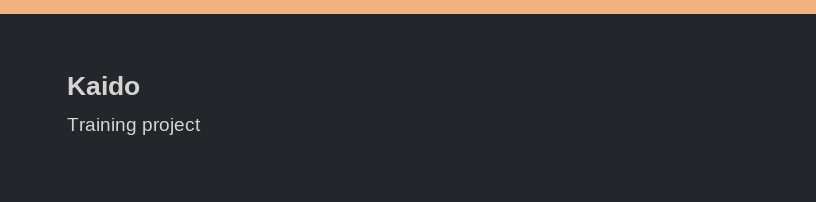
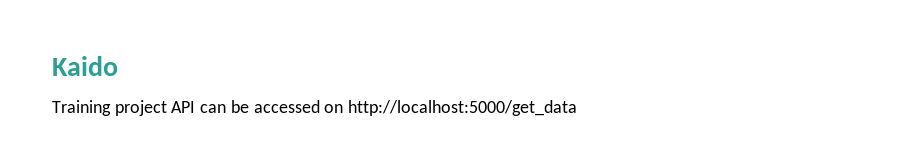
(202, 126) none -> [171,100,578,116] API can be accessed on http://localhost:5000/get_data

